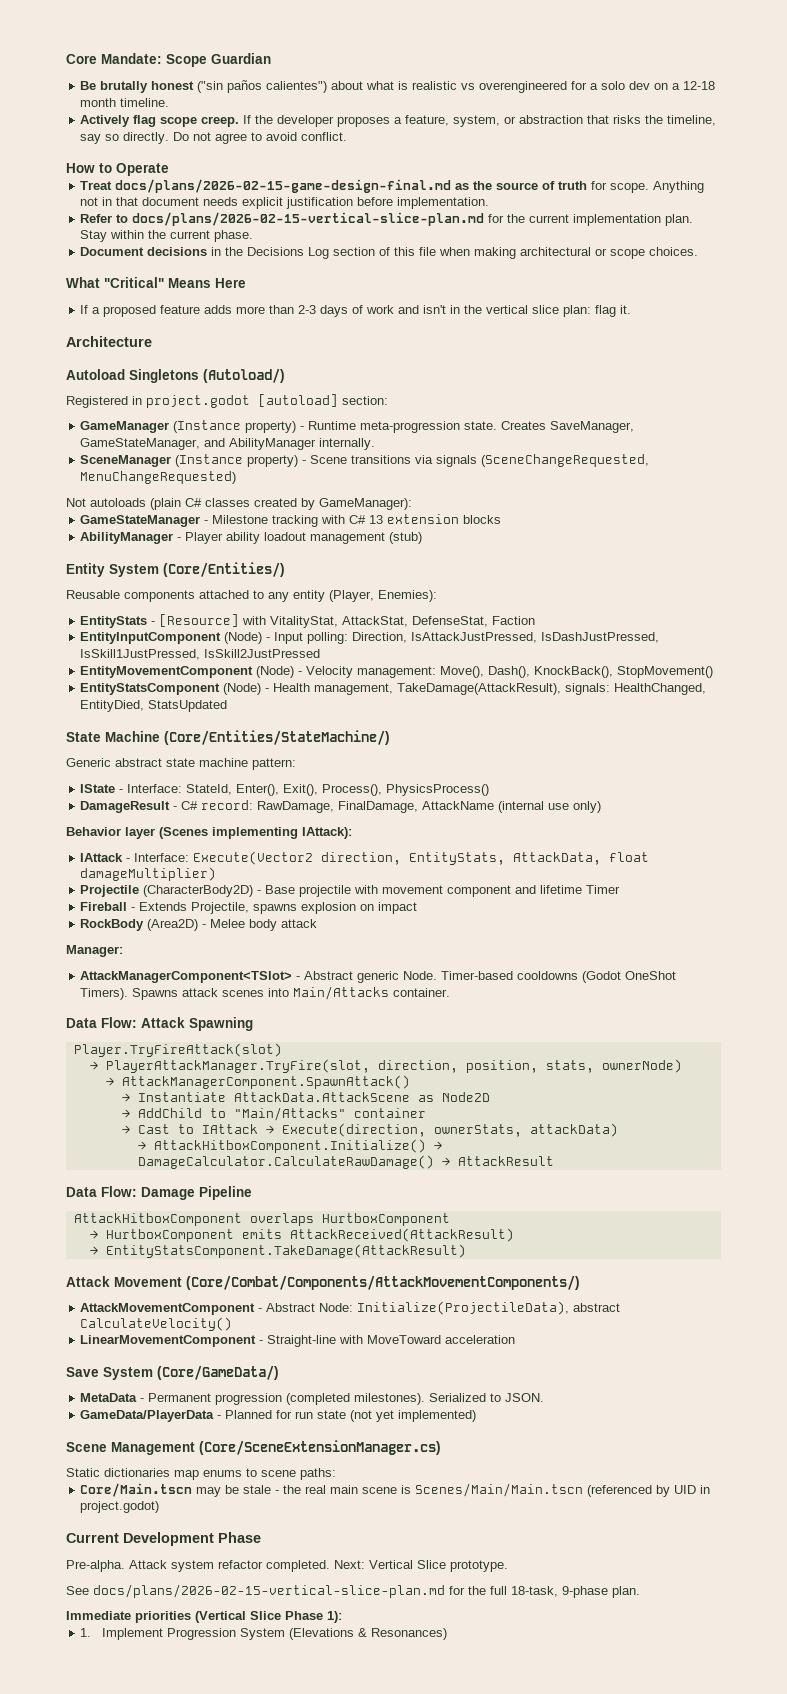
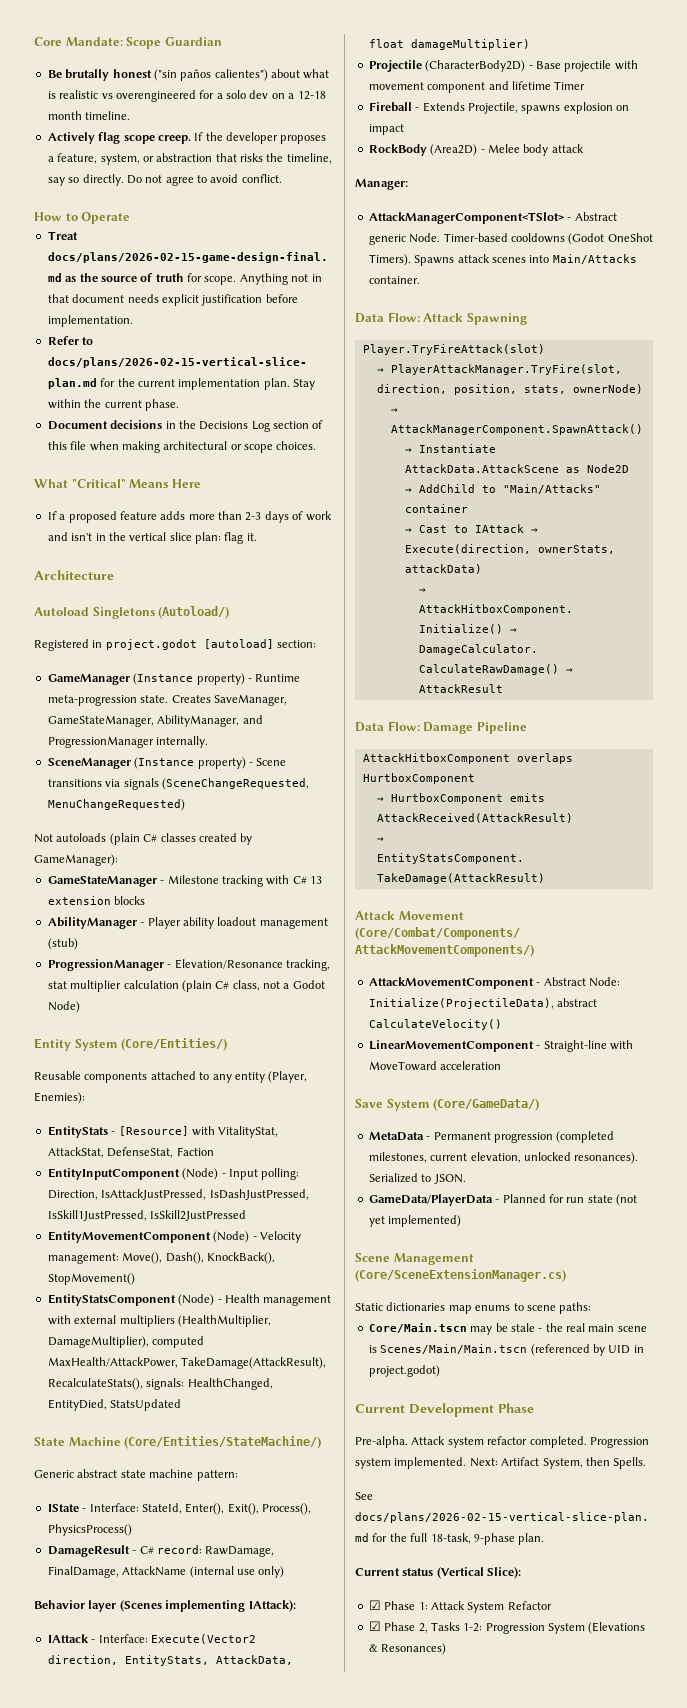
[204,438,317,450] and AbilityManager -> [157,715,263,727] [47,736,154,748] AbilityManager, and ProgressionManager
(423, 538) none -> [47,959,330,971] [47,980,325,992] [47,1001,80,1013] // ProgressionManager - Elevation/Resonance tracking, stat multiplier calculation (plain C# class, not a Godot Node)
[314,683,562,695] management, TakeDamage(AttackResult), -> [263,1295,332,1306] [47,1315,271,1327] [47,1336,205,1348] [47,1357,327,1369] [47,1378,143,1390] management with external multipliers (HealthMultiplier, DamageMultiplier), computed MaxHealth/AttackPower, TakeDamage(AttackResult), RecalculateStats(),
[354,1393,426,1405] milestones). -> [368,1152,639,1164] milestones, current elevation, unlocked resonances).
[334,1560,508,1572] Next: Vertical Slice prototype. -> [589,1437,649,1448] [355,1457,647,1469] Progression system implemented. Next: Artifact System, then Spells.
[66,1611,342,1623] [80,1628,163,1640] Immediate priorities (Vertical Slice Phase 1): // 1. Implement -> [355,1567,522,1579] [368,1600,552,1613] [368,1621,483,1633] Current status (Vertical Slice): // ☑ Phase 1: Attack System Refactor // ☑ Phase 2, Tasks 1-2:

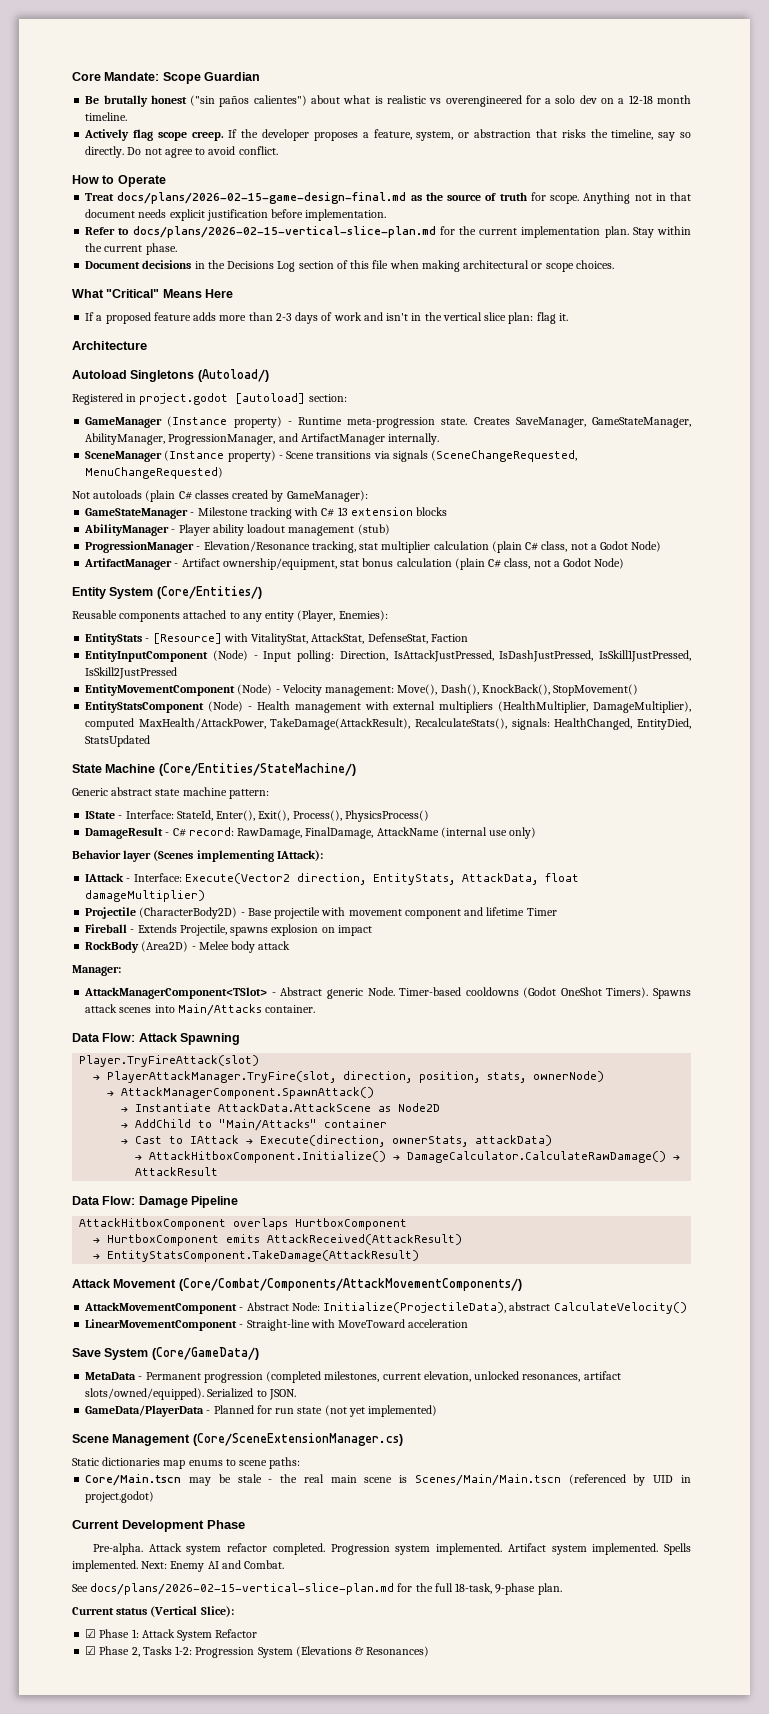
[242,715,263,724] [47,736,154,748] and ProgressionManager -> [168,433,385,445] ProgressionManager, and ArtifactManager
(80, 1007) none -> [84,558,625,570] // ArtifactManager - Artifact ownership/equipment, stat bonus calculation (plain C# class, not a Godot Node)
[574,1152,639,1164] resonances). -> [522,1371,621,1382] [85,1388,205,1400] resonances, artifact slots/owned/equipped).
[469,1457,647,1469] Next: Artifact System, then Spells. -> [507,1543,691,1555] [72,1560,285,1572] Artifact system implemented. Spells implemented. Next: Enemy AI and Combat.

